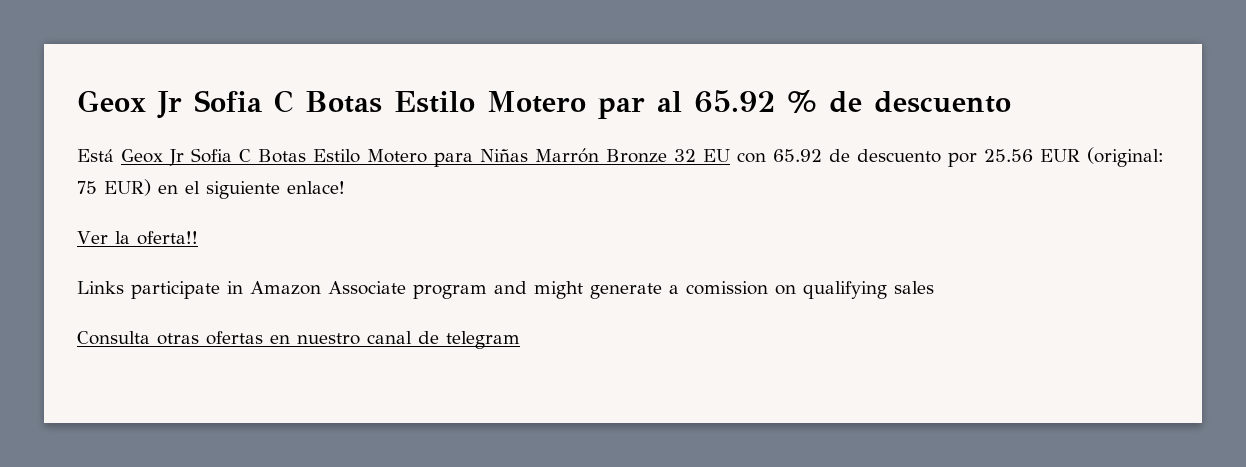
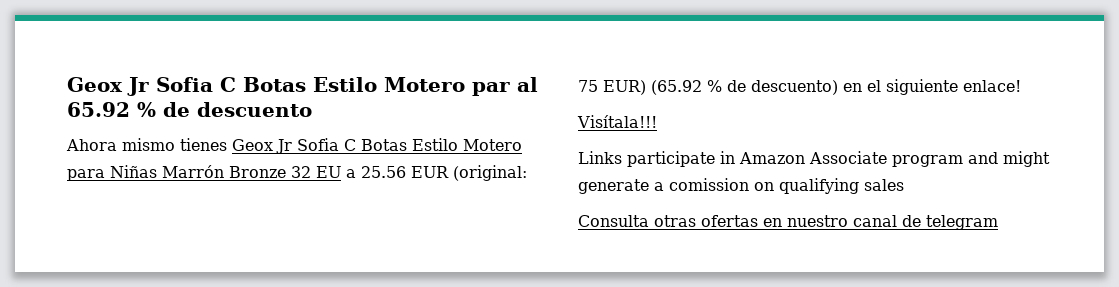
[77,149,114,162] Está -> [66,138,227,151] Ahora mismo tienes
[737,149,977,167] con 65.92 de descuento por -> [346,169,356,178] a
(151, 187) none -> [651,80,838,95] (65.92 % de descuento)
[77,231,198,245] Ver la oferta!! -> [577,115,657,128] Visítala!!!

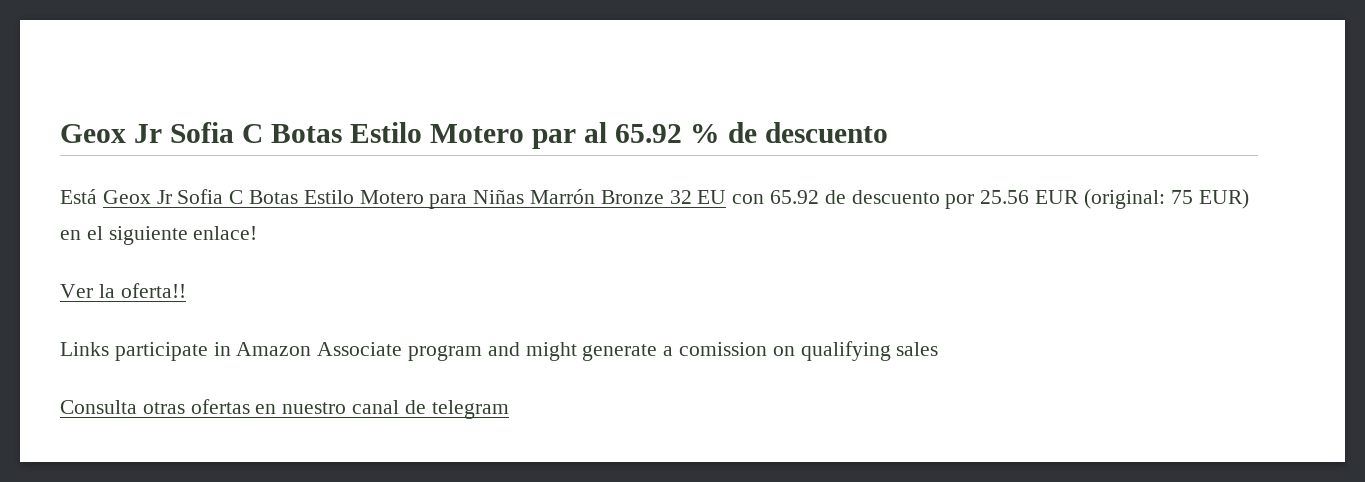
[66,138,227,151] Ahora mismo tienes -> [60,189,97,204] Está
[346,169,356,178] a -> [732,190,975,209] con 65.92 de descuento por
[651,80,838,95] (65.92 % de descuento) -> (1249, 199) none
[577,115,657,128] Visítala!!! -> [60,283,186,298] Ver la oferta!!

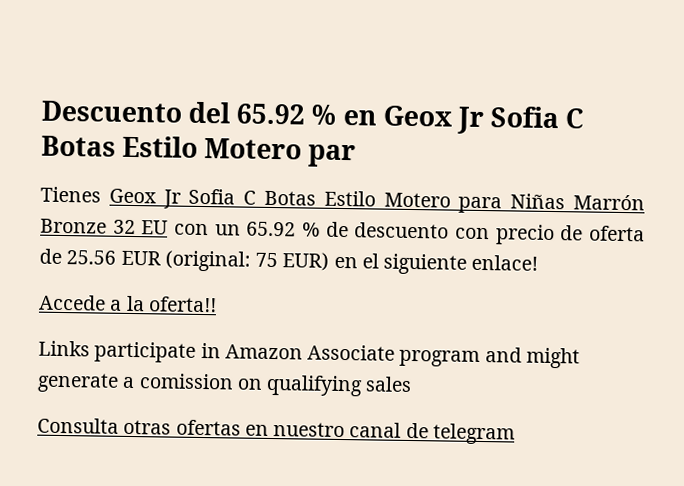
(60, 133) none -> [41,100,377,126] Descuento del 65.92 % en
[583,122,888,143] [60,189,97,204] al 65.92 % de descuento // Está -> [40,186,101,203] // Tienes
[770,190,975,209] 65.92 de descuento por -> [214,221,645,246] [39,248,62,264] un 65.92 % de descuento con precio de oferta de
[60,284,93,298] Ver -> [39,294,123,311] Accede a

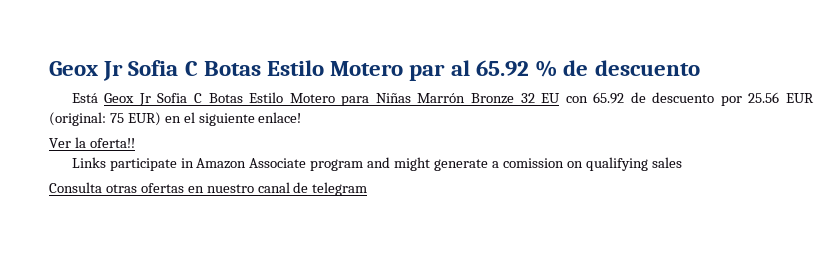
[41,100,377,126] Descuento del 65.92 % en -> (49, 68) none
[40,186,101,203] // Tienes -> [450,60,700,77] [71,93,98,103] al 65.92 % de descuento // Está
[214,221,645,246] [39,248,62,264] un 65.92 % de descuento con precio de oferta de -> [593,92,742,106] 65.92 de descuento por
[39,294,123,311] Accede a -> [49,138,71,148] Ver

